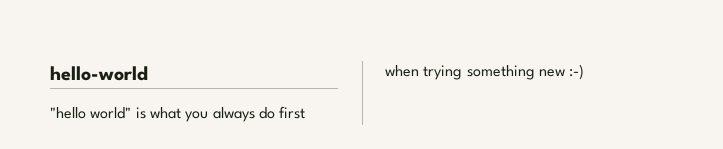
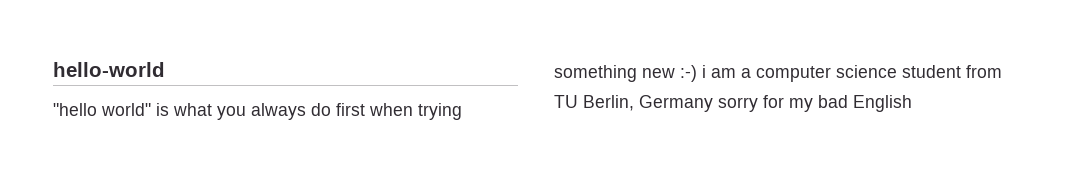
(585, 72) none -> [702,65,1002,82] [554,95,912,112] i am a computer science student from TU Berlin, Germany sorry for my bad English

